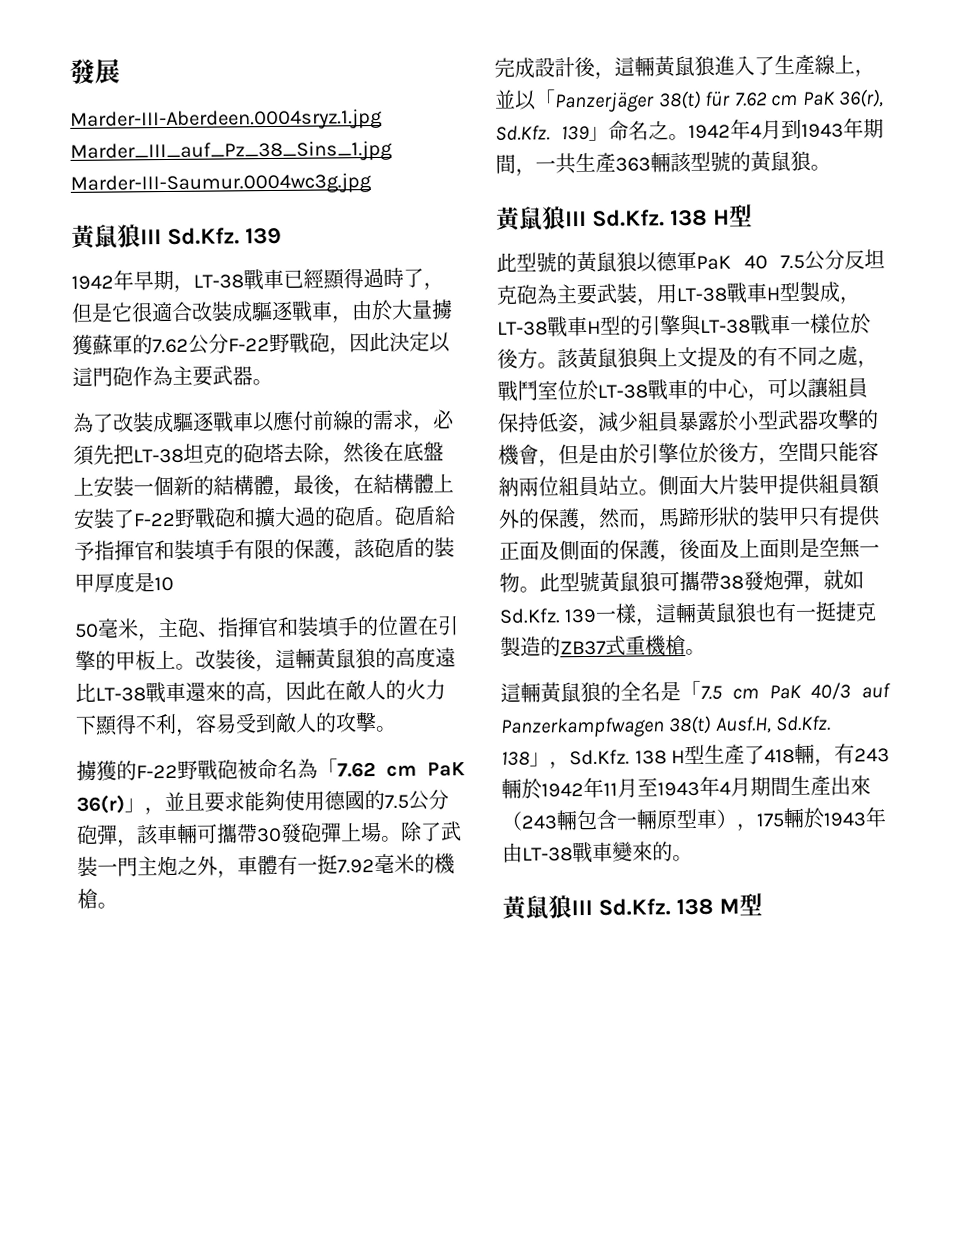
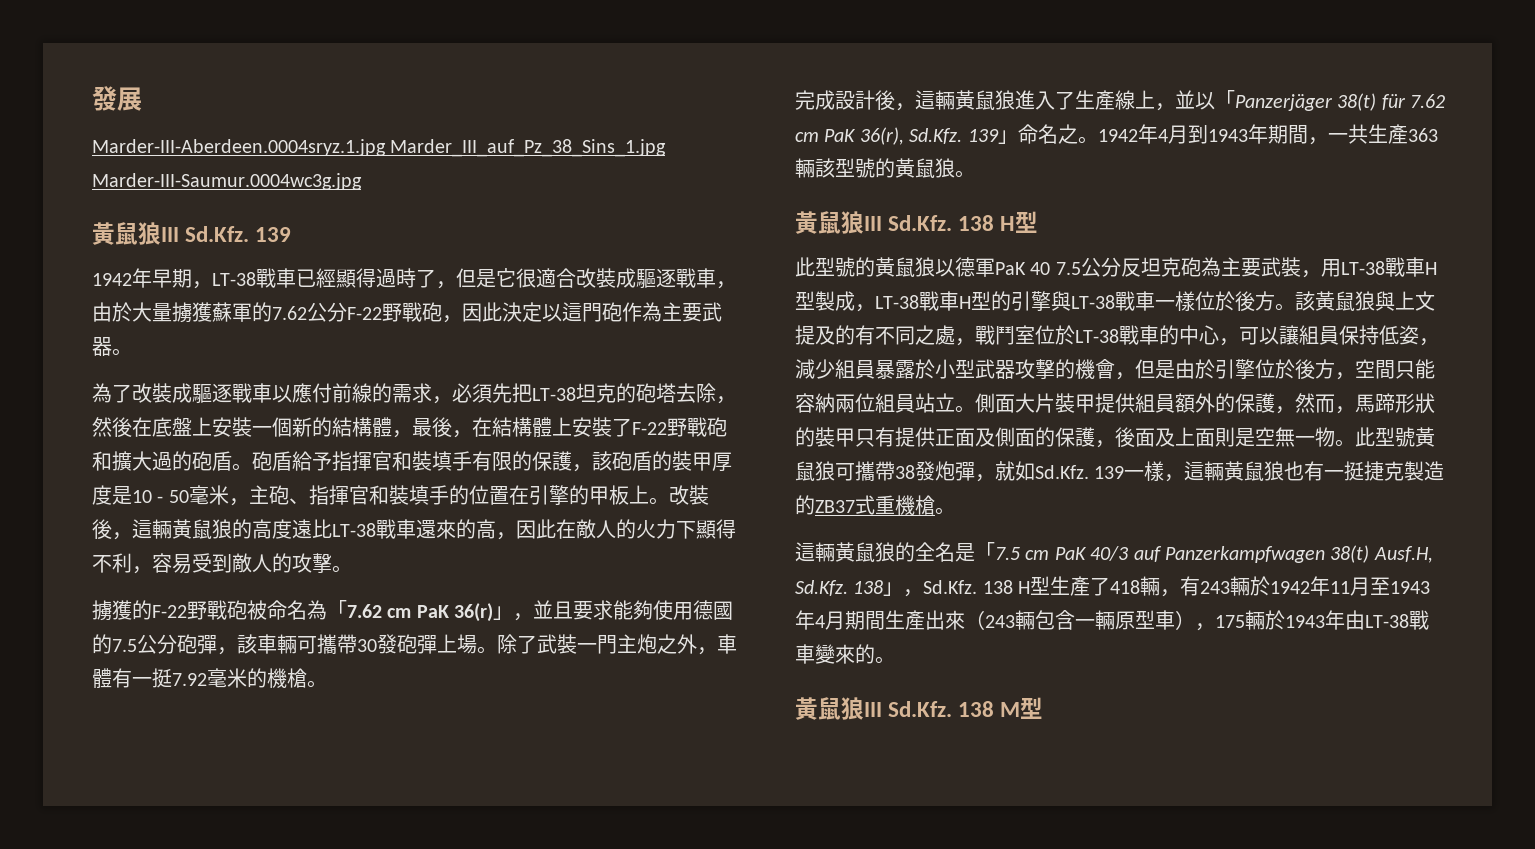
(174, 584) // -> [157,496,164,503] -

